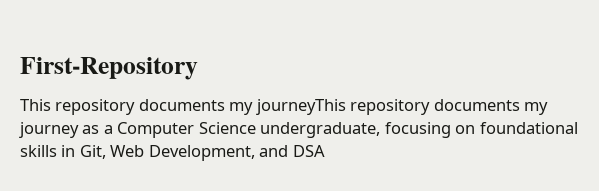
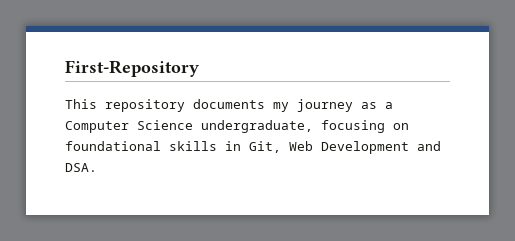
[255,99,549,115] journeyThis repository documents my -> (289, 107) none
[148,145,325,161] Development, and DSA -> [321,141,441,154] [65,163,97,172] Development and DSA.

